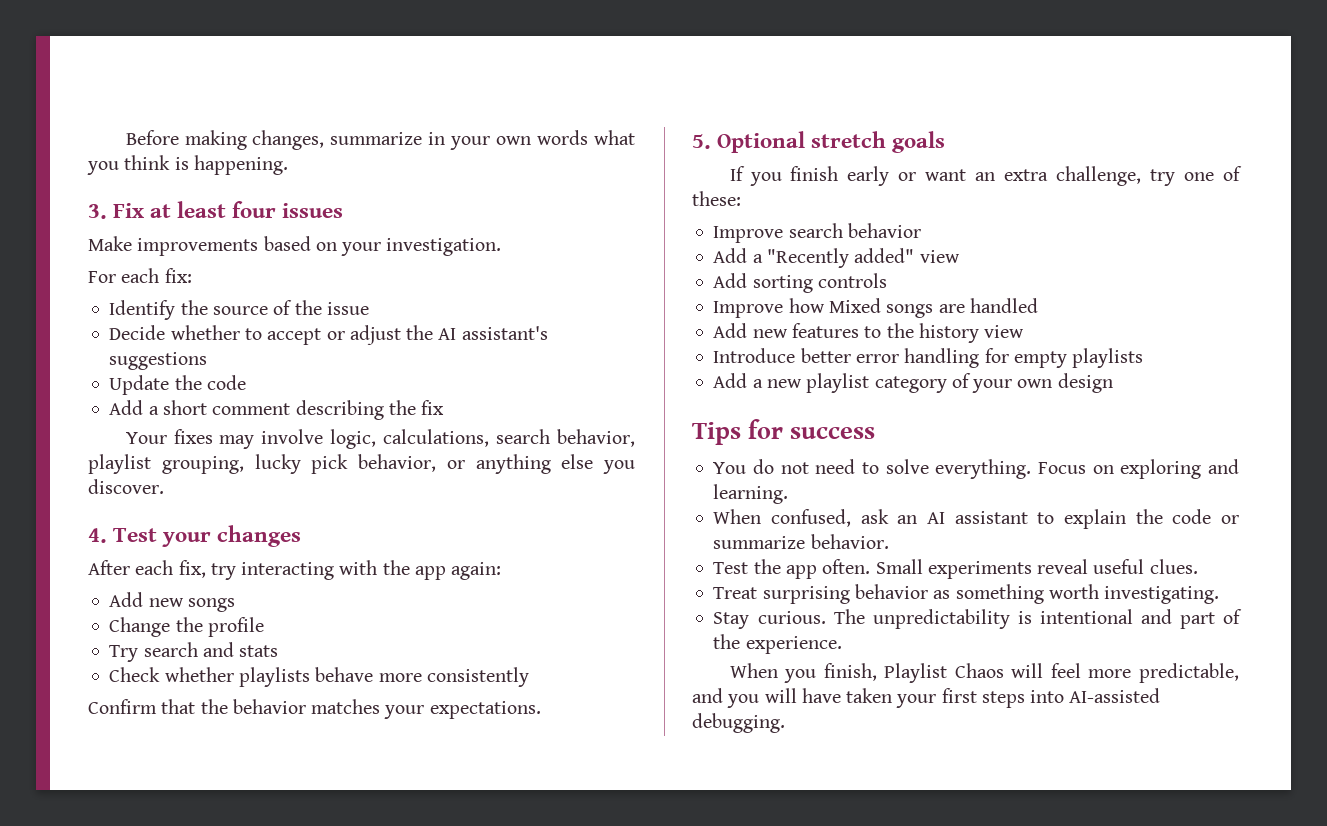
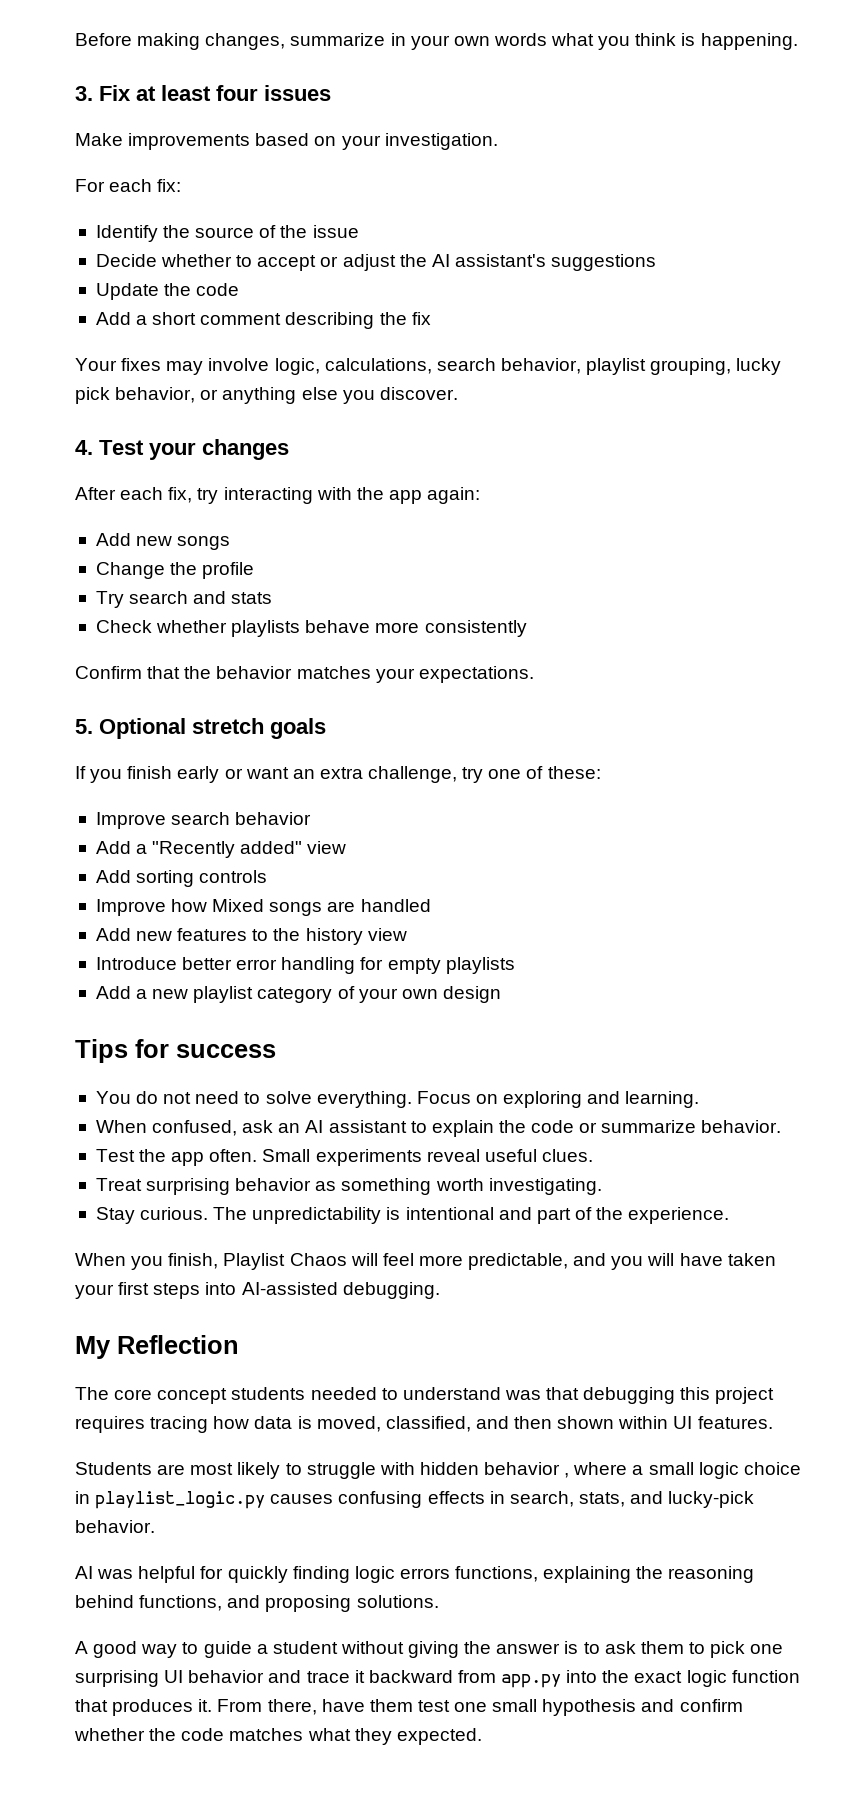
(785, 723) none -> [75,1335,239,1359] [75,1387,775,1404] [75,1416,773,1433] [75,1462,801,1479] [75,1491,755,1509] [75,1520,155,1533] [75,1566,755,1583] [75,1595,439,1612] [75,1641,784,1658] [75,1670,800,1688] [75,1699,743,1716] [74,1728,482,1745] // My Reflection // The core concept students needed to understand was that debugging this project requires tracing how data is moved, classified, and then shown within UI features. // Students are most likely to struggle with hidden behavior , where a small logic choice in playlist_logic.py causes confusing effects in search, stats, and lucky-pick behavior. // AI was helpful for quickly finding logic errors functions, explaining the reasoning behind functions, and proposing solutions. // A good way to guide a student without giving the answer is to ask them to pick one surprising UI behavior and trace it backward from app.py into the exact logic function that produces it. From there, have them test one small hypothesis and confirm whether the code matches what they expected.

